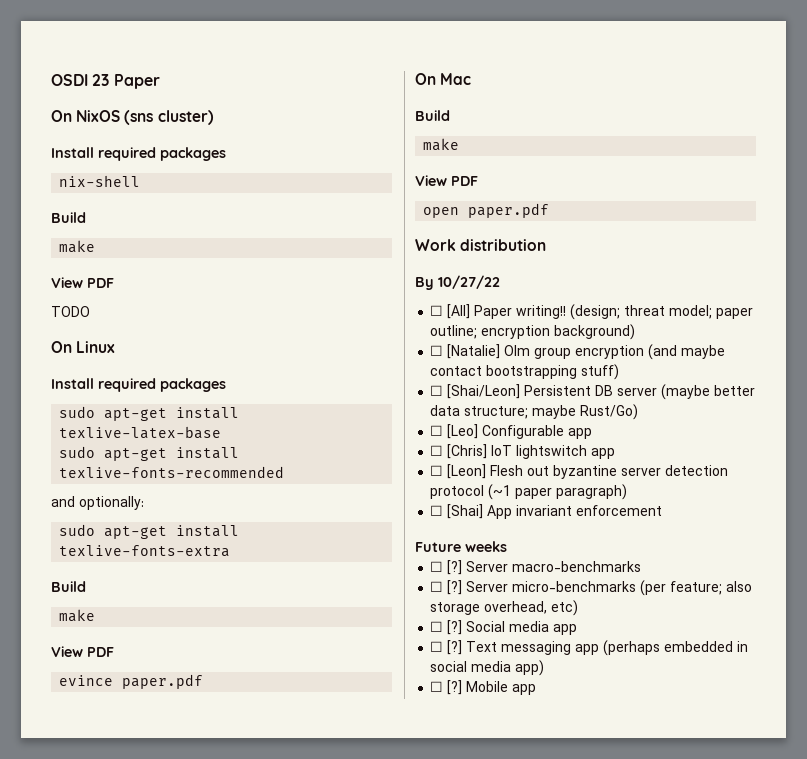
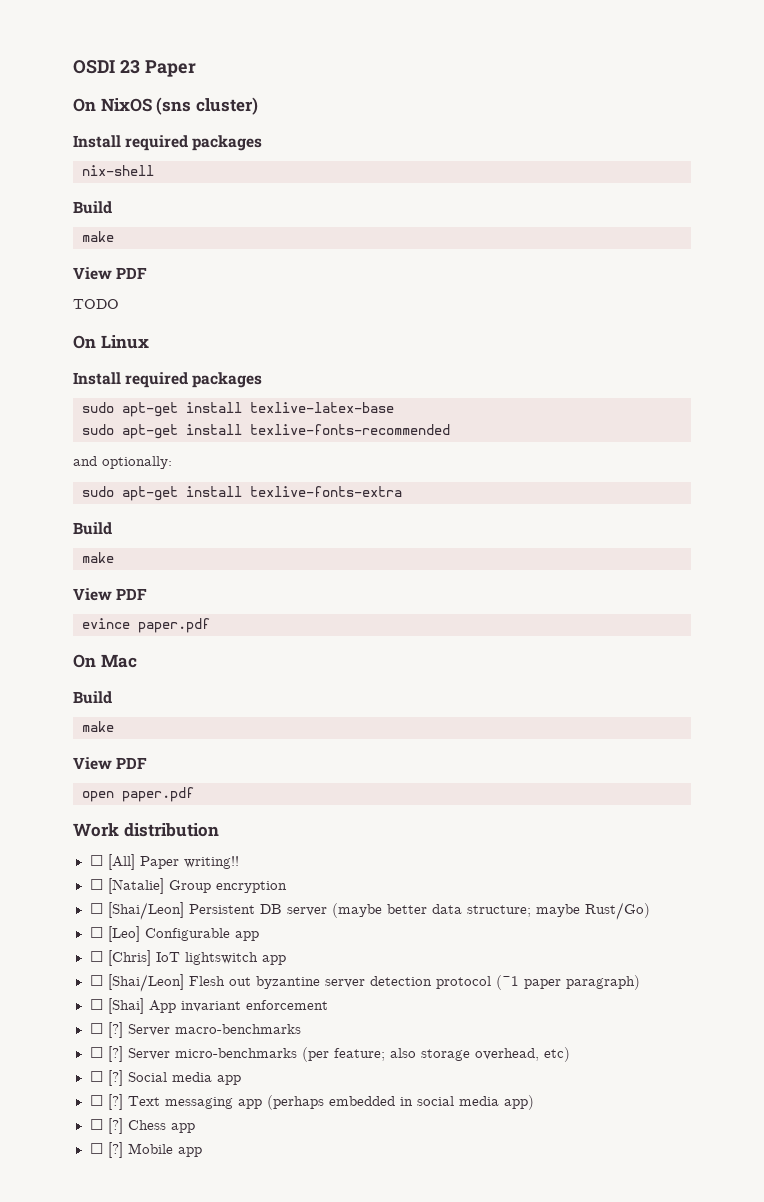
[415,275,500,290] // By 10/27/22 -> (219, 830) none
[570,304,754,320] [430,324,636,340] (design; threat model; paper outline; encryption background) -> (239, 862) none
[504,344,726,360] [430,364,620,380] Olm group encryption (and maybe contact bootstrapping stuff) -> [168,880,287,893] Group encryption
[447,464,487,479] [Leon] -> [107,974,184,992] [Shai/Leon]
[415,541,507,552] // Future weeks -> (328, 1005) none
(545, 668) none -> [89,1118,195,1134] // ☐ [?] Chess app

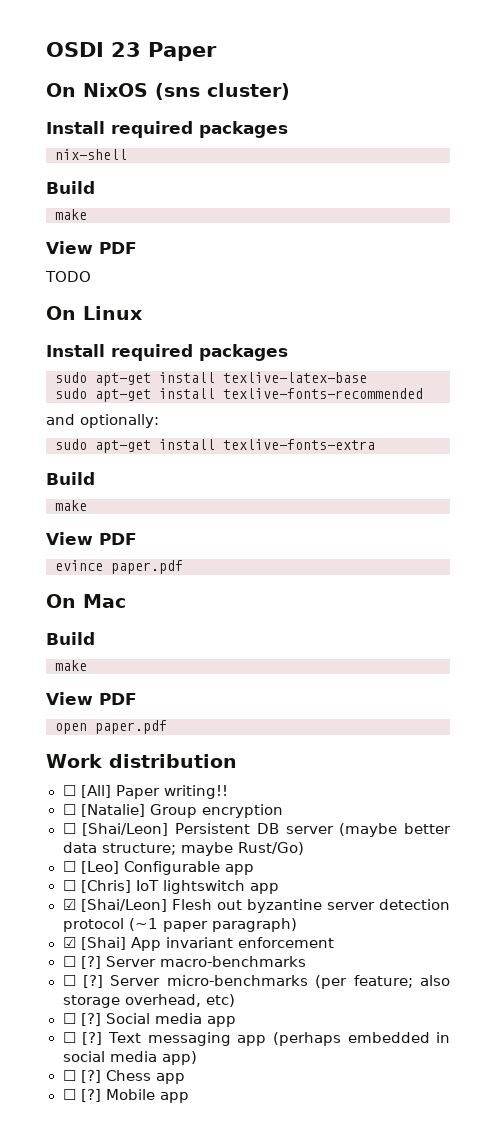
[89,975,103,986] ☐ -> [62,899,76,910] ☑
[89,999,103,1010] ☐ -> [62,937,76,948] ☑

